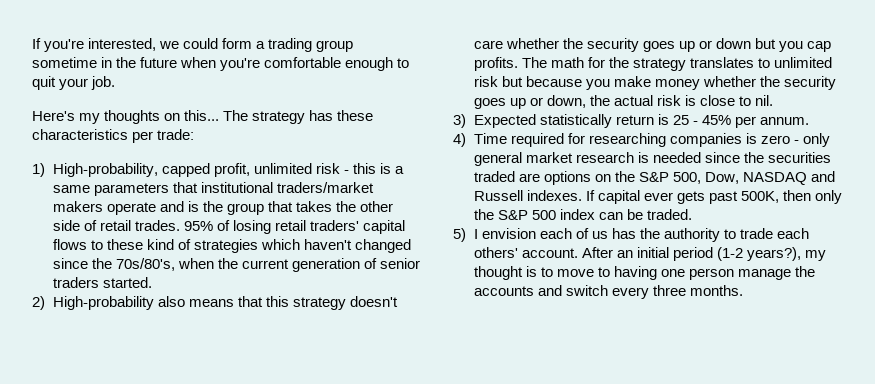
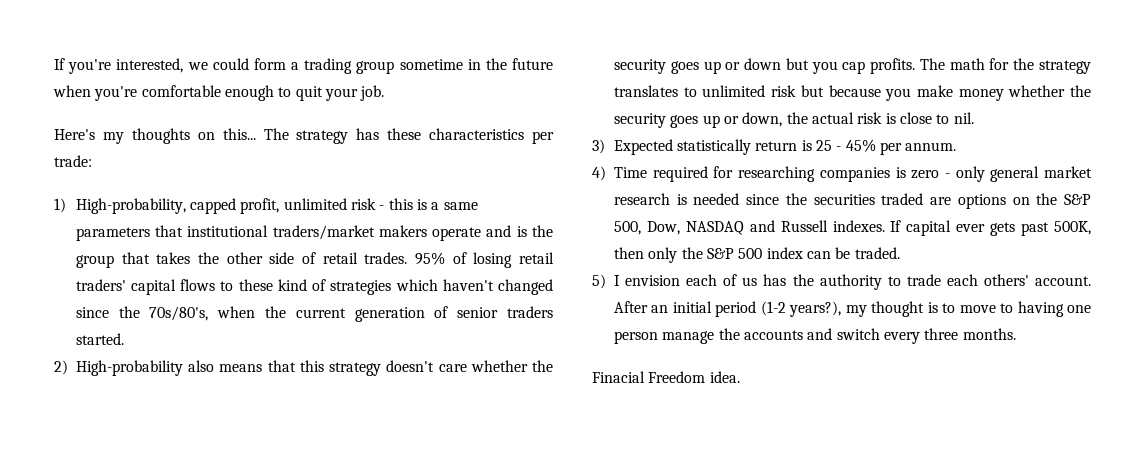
(743, 290) none -> [592,371,740,383] // Finacial Freedom idea.

